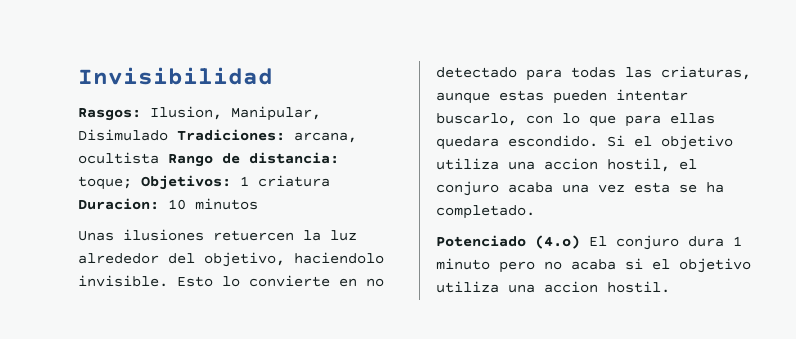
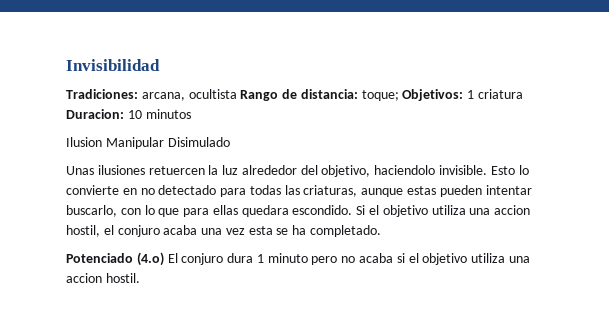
[78,106,321,121] [78,129,168,141] Rasgos: Ilusion, Manipular, Disimulado -> (160, 65) none
(258, 204) none -> [66,137,230,149] // Ilusion Manipular Disimulado

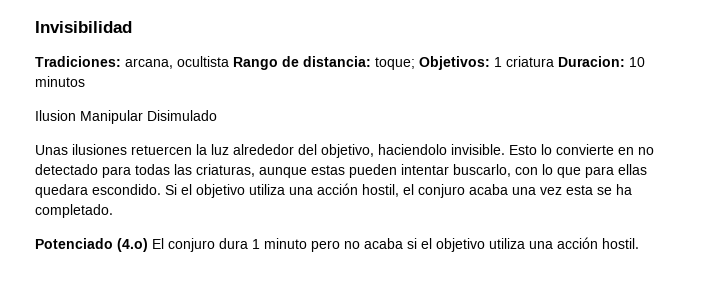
[494,205,531,215] accion -> [317,183,358,195] acción
[66,273,102,283] accion -> [557,237,598,249] acción

